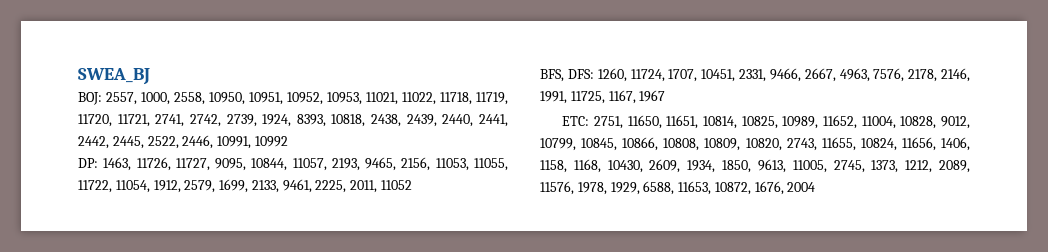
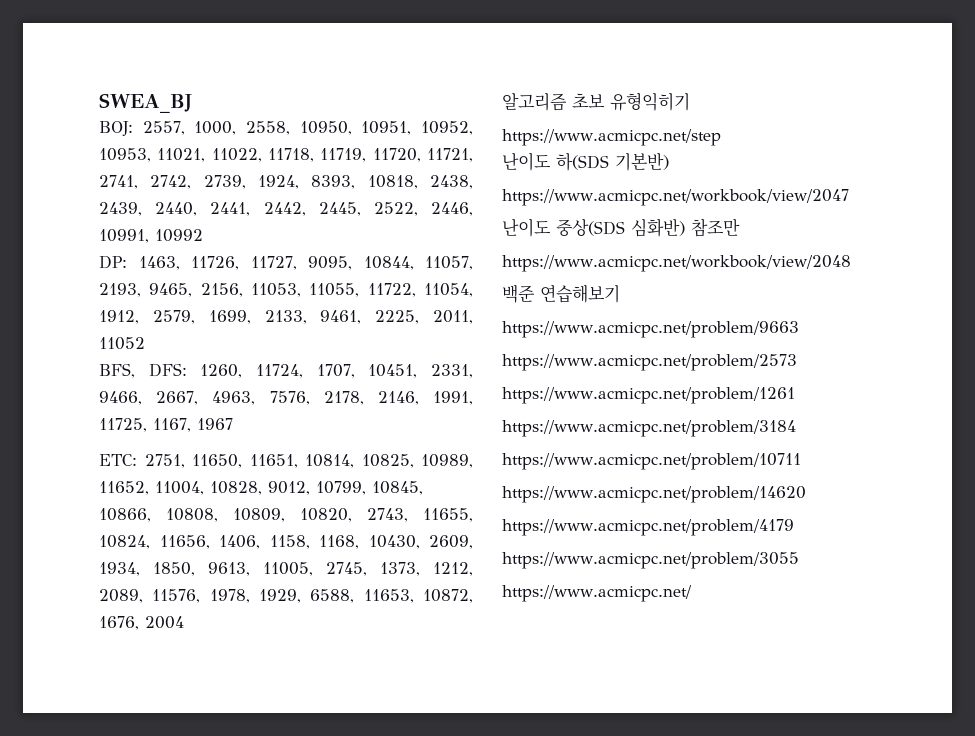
(816, 187) none -> [502,92,690,111] [502,129,721,146] [502,152,669,171] [502,189,849,206] [502,218,740,237] [502,255,851,272] [502,284,620,303] [502,321,799,338] [502,354,797,371] [502,387,795,404] [502,420,796,437] [502,453,801,470] [502,486,806,503] [502,519,794,536] [502,552,799,569] [502,585,692,602] // 알고리즘 초보 유형익히기 // https://www.acmicpc.net/step // 난이도 하(SDS 기본반) // https://www.acmicpc.net/workbook/view/2047 // 난이도 중상(SDS 심화반) 참조만 // https://www.acmicpc.net/workbook/view/2048 // 백준 연습해보기 // https://www.acmicpc.net/problem/9663 // https://www.acmicpc.net/problem/2573 // https://www.acmicpc.net/problem/1261 // https://www.acmicpc.net/problem/3184 // https://www.acmicpc.net/problem/10711 // https://www.acmicpc.net/problem/14620 // https://www.acmicpc.net/problem/4179 // https://www.acmicpc.net/problem/3055 // https://www.acmicpc.net/

